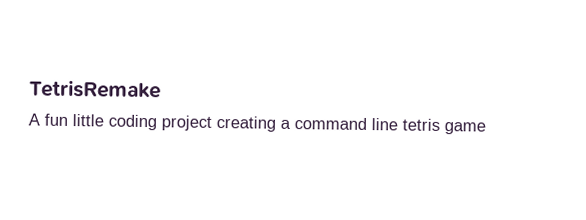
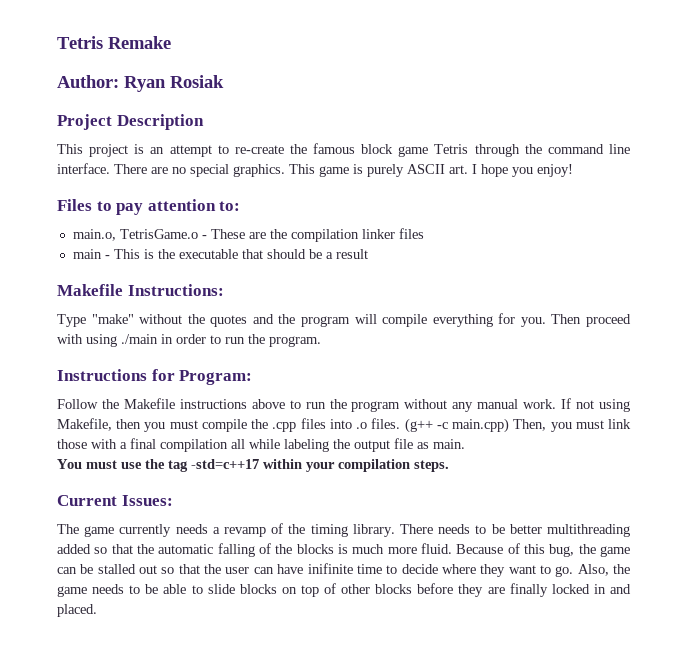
[29,79,161,99] [28,113,486,135] TetrisRemake // A fun little coding project creating a command line tetris game -> [57,36,171,49] [57,75,224,92] [57,114,204,130] [57,143,630,157] [57,163,573,177] [57,199,241,215] [72,228,424,242] [72,249,368,259] [57,284,224,296] [57,313,631,327] [57,334,321,347] [57,369,253,385] [57,398,630,412] [57,418,632,433] [57,438,465,452] [57,459,449,472] [57,495,173,506] [57,523,630,537] [57,543,630,557] [57,563,631,577] [57,583,631,597] [57,604,97,617] Tetris Remake // Author: Ryan Rosiak // Project Description // This project is an attempt to re-create the famous block game Tetris through the command line interface. There are no special graphics. This game is purely ASCII art. I hope you enjoy! // Files to pay attention to: // main.o, TetrisGame.o - These are the compilation linker files // main - This is the executable that should be a result // Makefile Instructions: // Type "make" without the quotes and the program will compile everything for you. Then proceed with using ./main in order to run the program. // Instructions for Program: // Follow the Makefile instructions above to run the program without any manual work. If not using Makefile, then you must compile the .cpp files into .o files. (g++ -c main.cpp) Then, you must link those with a final compilation all while labeling the output file as main. // You must use the tag -std=c++17 within your compilation steps. // Current Issues: // The game currently needs a revamp of the timing library. There needs to be better multithreading added so that the automatic falling of the blocks is much more fluid. Because of this bug, the game can be stalled out so that the user can have inifinite time to decide where they want to go. Also, the game needs to be able to slide blocks on top of other blocks before they are finally locked in and placed.

